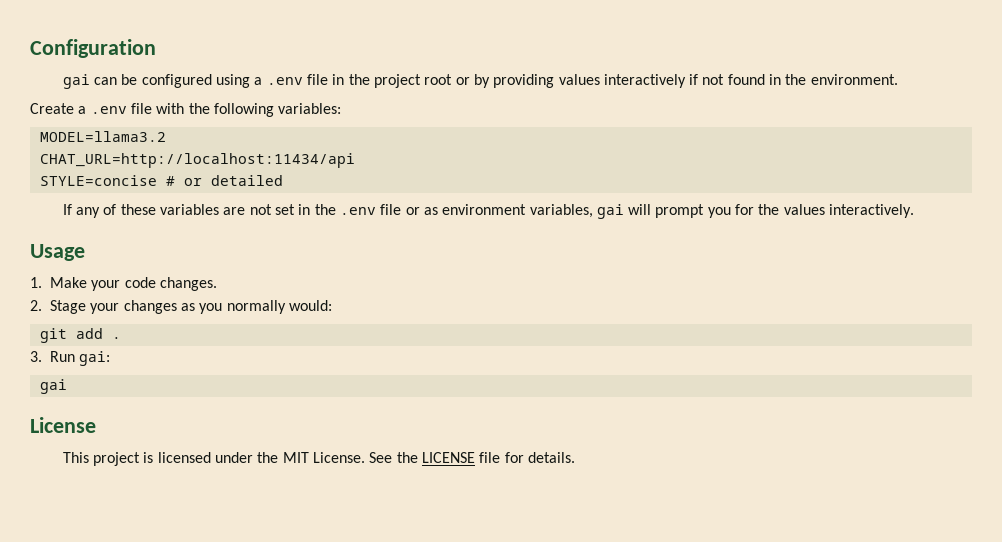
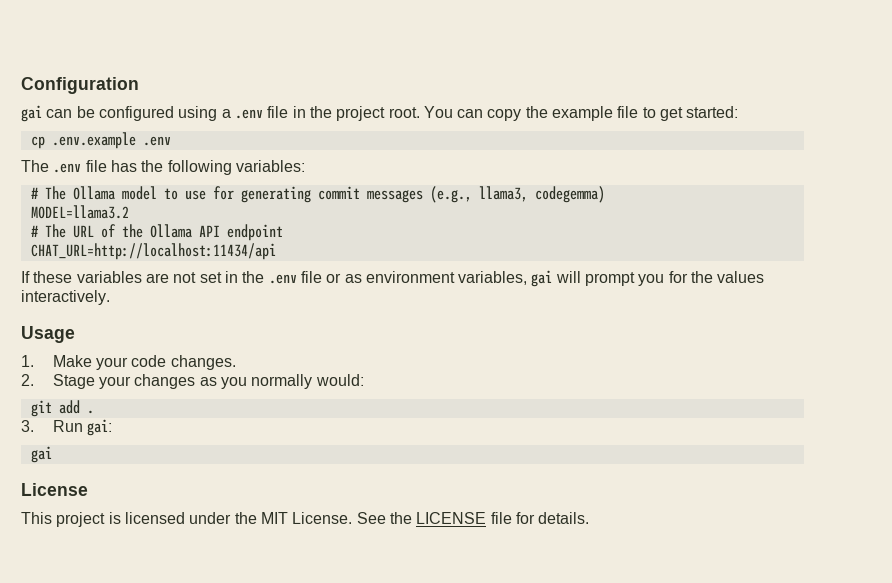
[424,74,898,88] [30,103,185,114] root or by providing values interactively if not found in the environment. // Create a .env file with -> [388,106,739,121] [30,132,171,149] [21,160,137,173] root. You can copy the example file to get started: // cp .env.example .env // The .env file has
[39,131,166,142] [39,153,355,168] [39,175,283,186] MODEL=llama3.2 // CHAT_URL=http://localhost:11434/api // STYLE=concise # or detailed -> [30,186,605,203] [30,205,129,219] [30,224,283,241] [30,243,276,260] # The Ollama model to use for generating commit messages (e.g., llama3, codegemma) // MODEL=llama3.2 // # The URL of the Ollama API endpoint // CHAT_URL=http://localhost:11434/api
[76,204,117,218] any of -> (30, 277) none

